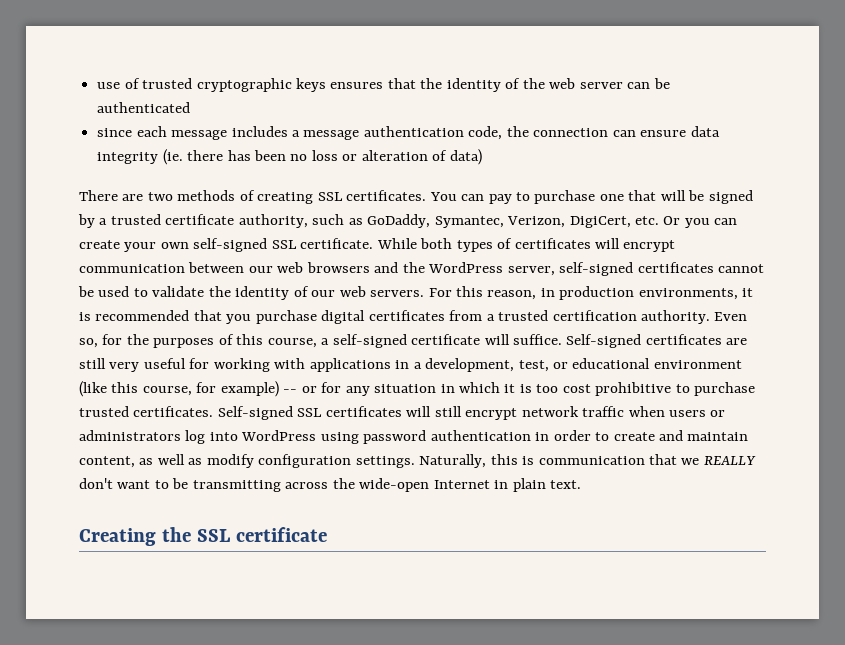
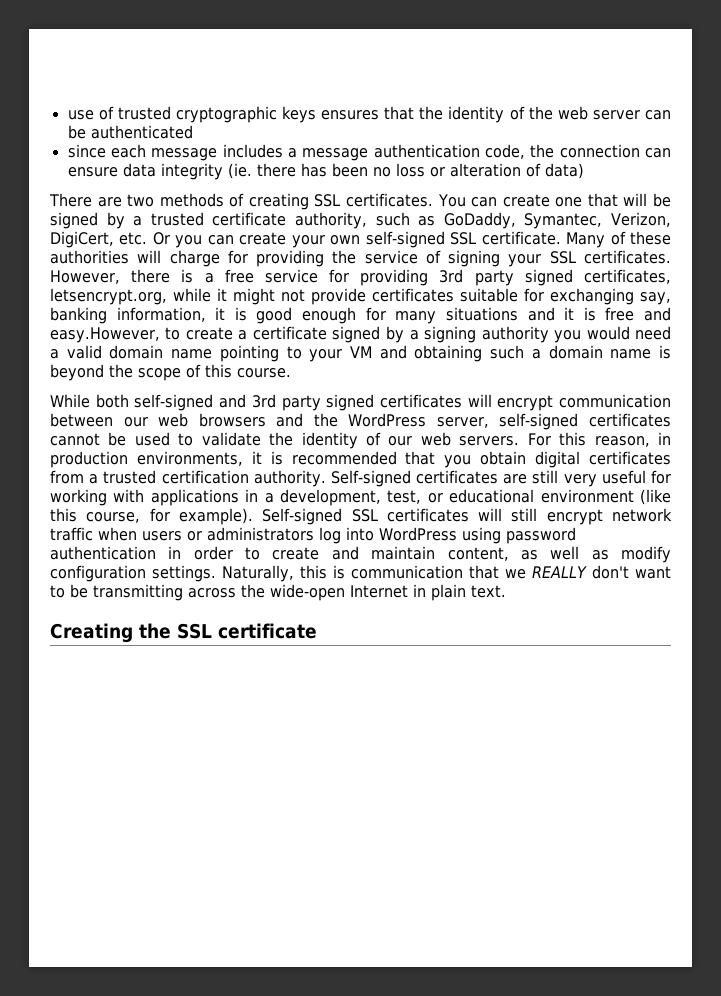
[488,190,596,204] pay to purchase -> [502,194,550,207] create
[376,238,513,252] While both types of -> [566,231,671,248] [50,250,671,267] [50,269,671,286] [50,288,671,305] [50,307,672,324] [50,326,671,343] [50,345,671,362] [50,364,291,381] [50,394,375,411] Many of these authorities will charge for providing the service of signing your SSL certificates. However, there is a free service for providing 3rd party signed certificates, letsencrypt.org, while it might not provide certificates suitable for exchanging say, banking information, it is good enough for many situations and it is free and easy.However, to create a certificate signed by a signing authority you would need a valid domain name pointing to your VM and obtaining such a domain name is beyond the scope of this course. // While both self-signed and 3rd party signed
[255,310,317,324] purchase -> [480,451,527,465] obtain
[714,312,748,321] [79,334,563,348] Even so, for the purposes of this course, a self-signed certificate will suffice. -> (326, 478) none
[220,381,756,397] [79,406,214,417] example) -- or for any situation in which it is too cost prohibitive to purchase trusted certificates. -> [178,508,253,525] example).

